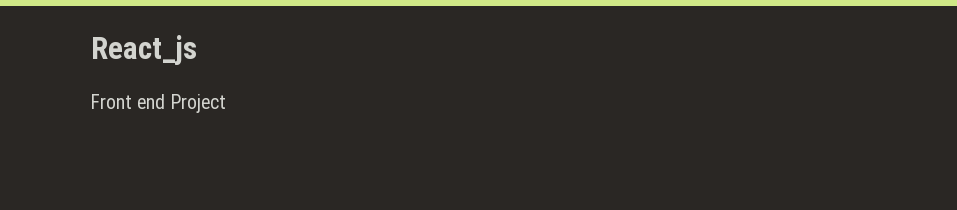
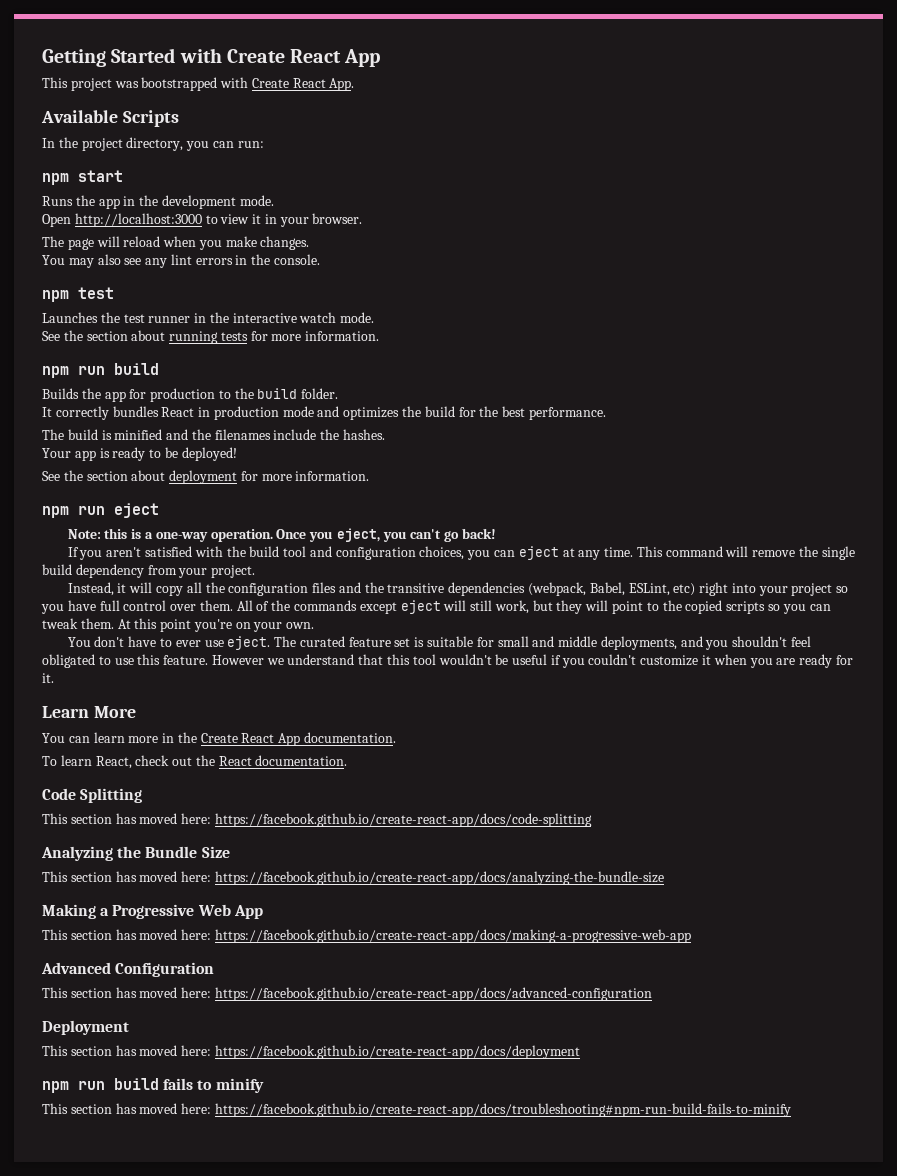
[91,35,197,65] [91,94,226,113] React_js // Front end Project -> [42,48,381,67] [42,77,355,91] [41,110,179,127] [42,137,264,151] [42,170,123,185] [42,195,274,209] [42,213,363,227] [42,236,310,250] [42,254,321,268] [42,287,114,302] [42,312,375,323] [42,330,380,344] [42,363,159,378] [42,388,339,402] [42,406,606,420] [42,429,386,440] [42,447,237,461] [42,470,370,484] [42,503,159,518] [67,528,496,542] [67,546,855,560] [42,564,256,578] [67,582,849,596] [41,600,831,614] [42,618,315,632] [67,636,811,650] [42,654,853,668] [42,673,54,683] [42,706,136,718] [42,732,397,746] [42,755,348,769] [42,788,143,803] [42,813,592,827] [41,846,230,861] [42,871,664,885] [42,904,263,919] [42,929,691,943] [41,962,215,977] [42,987,652,1001] [42,1020,129,1035] [42,1045,580,1059] [42,1078,264,1093] [42,1103,791,1117] Getting Started with Create React App // This project was bootstrapped with Create React App. // Available Scripts // In the project directory, you can run: // npm start // Runs the app in the development mode. // Open http://localhost:3000 to view it in your browser. // The page will reload when you make changes. // You may also see any lint errors in the console. // npm test // Launches the test runner in the interactive watch mode. // See the section about running tests for more information. // npm run build // Builds the app for production to the build folder. // It correctly bundles React in production mode and optimizes the build for the best performance. // The build is minified and the filenames include the hashes. // Your app is ready to be deployed! // See the section about deployment for more information. // npm run eject // Note: this is a one-way operation. Once you eject, you can't go back! // If you aren't satisfied with the build tool and configuration choices, you can eject at any time. This command will remove the single build dependency from your project. // Instead, it will copy all the configuration files and the transitive dependencies (webpack, Babel, ESLint, etc) right into your project so you have full control over them. All of the commands except eject will still work, but they will point to the copied scripts so you can tweak them. At this point you're on your own. // You don't have to ever use eject. The curated feature set is suitable for small and middle deployments, and you shouldn't feel obligated to use this feature. However we understand that this tool wouldn't be useful if you couldn't customize it when you are ready for it. // Learn More // You can learn more in the Create React App documentation. // To learn React, check out the React documentation. // Code Splitting // This section has moved here: https://facebook.github.io/create-react-app/docs/code-splitting // Analyzing the Bundle Size // This section has moved here: https://facebook.github.io/create-react-app/docs/analyzing-the-bundle-size // Making a Progressive Web App // This section has moved here: https://facebook.github.io/create-react-app/docs/making-a-progressive-web-app // Advanced Configuration // This section has moved here: https://facebook.github.io/create-react-app/docs/advanced-configuration // Deployment // This section has moved here: https://facebook.github.io/create-react-app/docs/deployment // npm run build fails to minify // This section has moved here: https://facebook.github.io/create-react-app/docs/troubleshooting#npm-run-build-fails-to-minify

